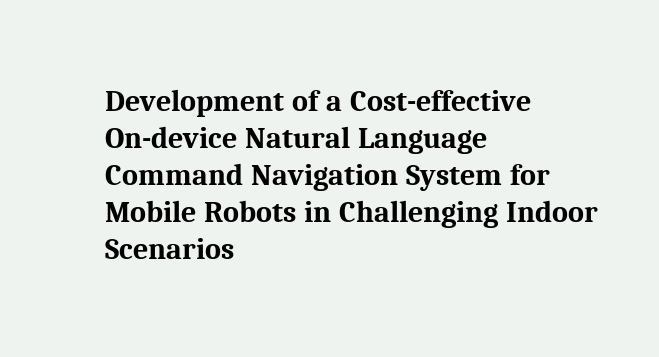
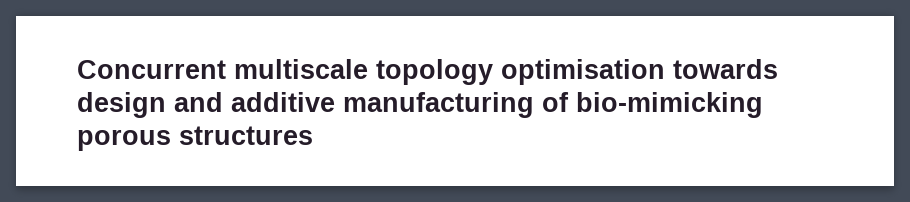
[105,89,532,117] [105,126,488,154] [105,163,551,191] [105,200,599,228] [105,238,234,259] Development of a Cost-effective On-device Natural Language Command Navigation System for Mobile Robots in Challenging Indoor Scenarios -> [77,59,778,85] [77,92,763,118] [77,126,313,151] Concurrent multiscale topology optimisation towards design and additive manufacturing of bio-mimicking porous structures

